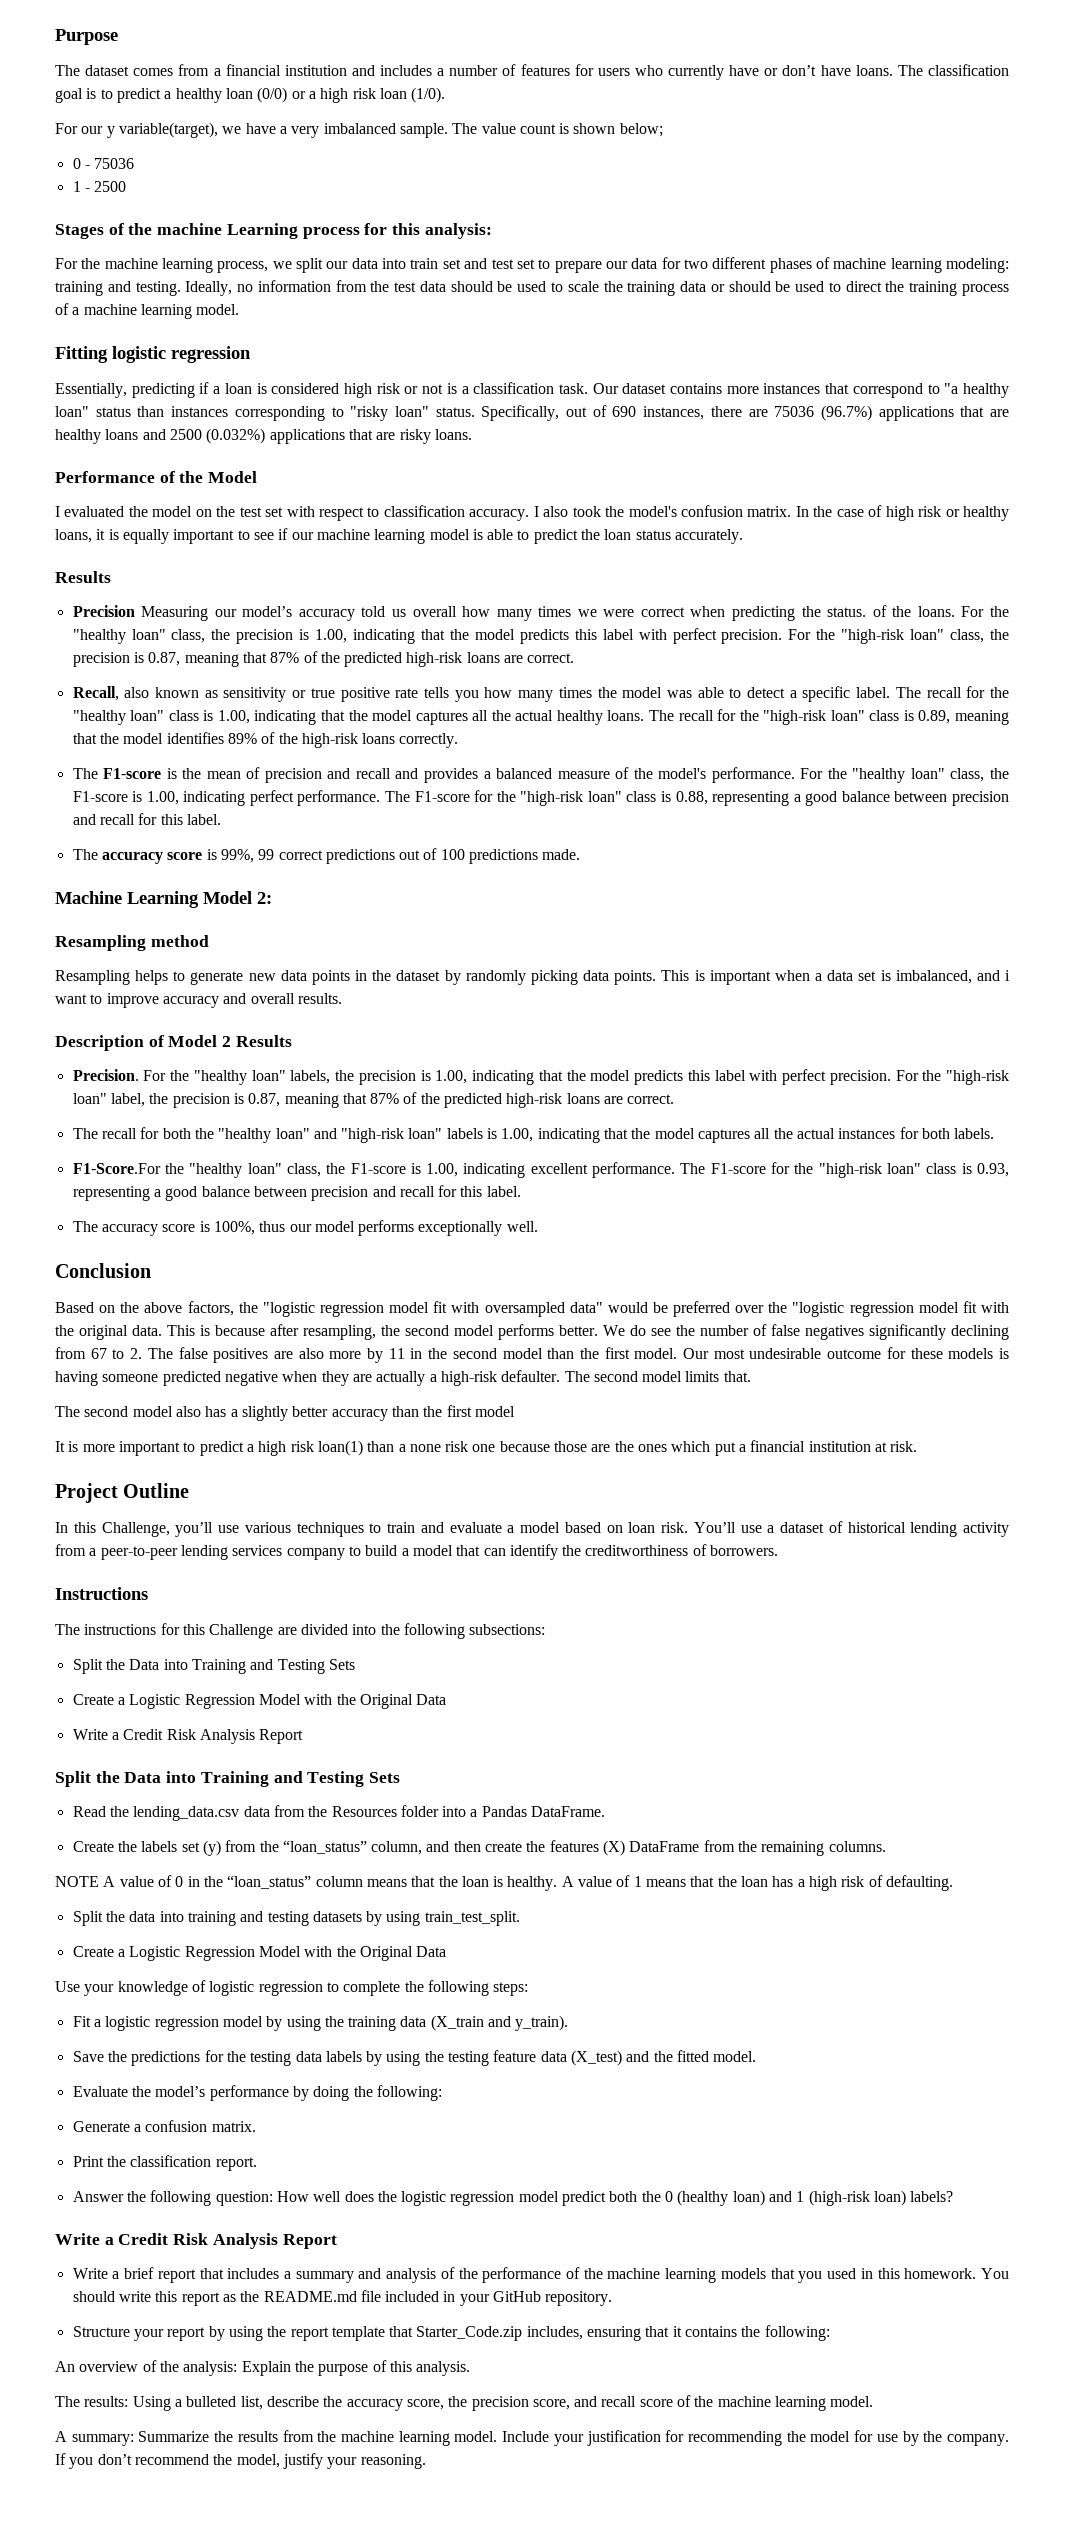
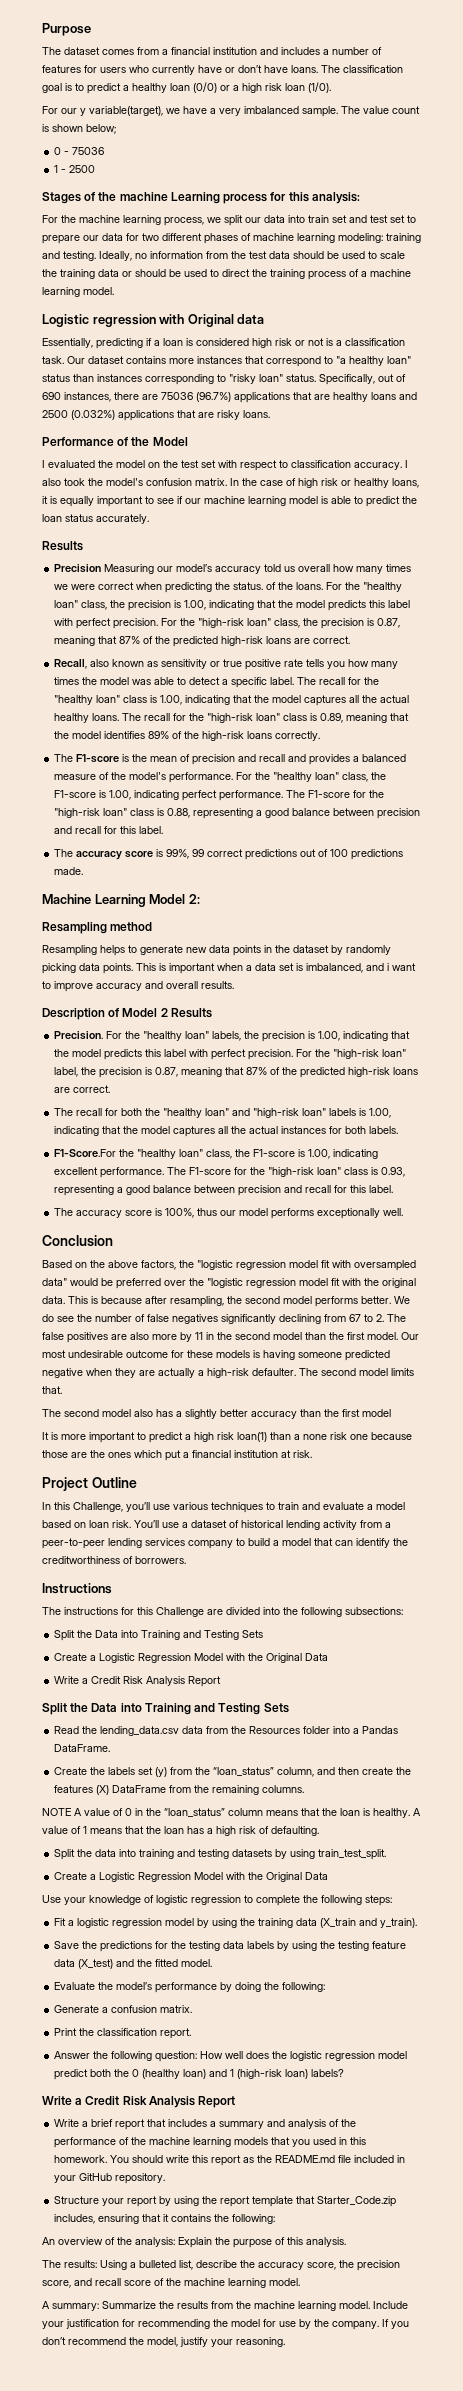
[55,346,251,363] Fitting logistic regression -> [42,314,265,327] Logistic regression with Original data

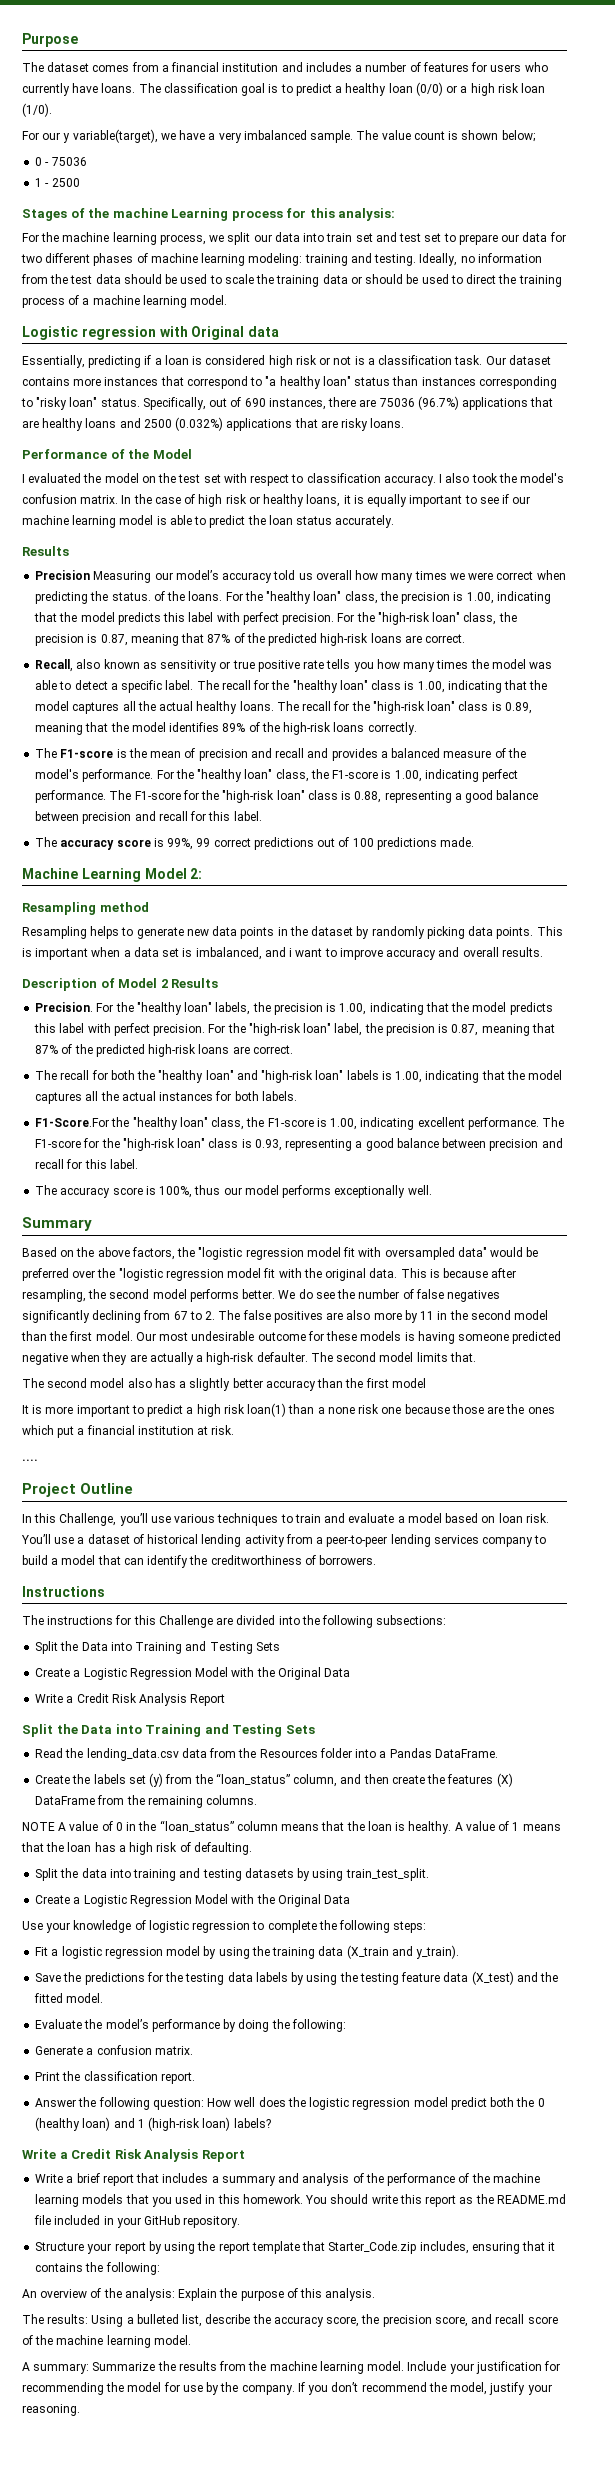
[225,65,288,73] or don’t have -> (99, 88) none
[42,1235,113,1246] Conclusion -> [22,1217,92,1231] Summary
(312, 1454) none -> [22,1459,38,1461] // ....

